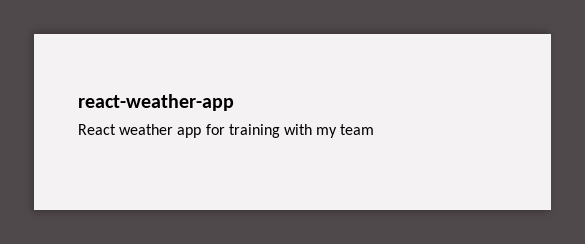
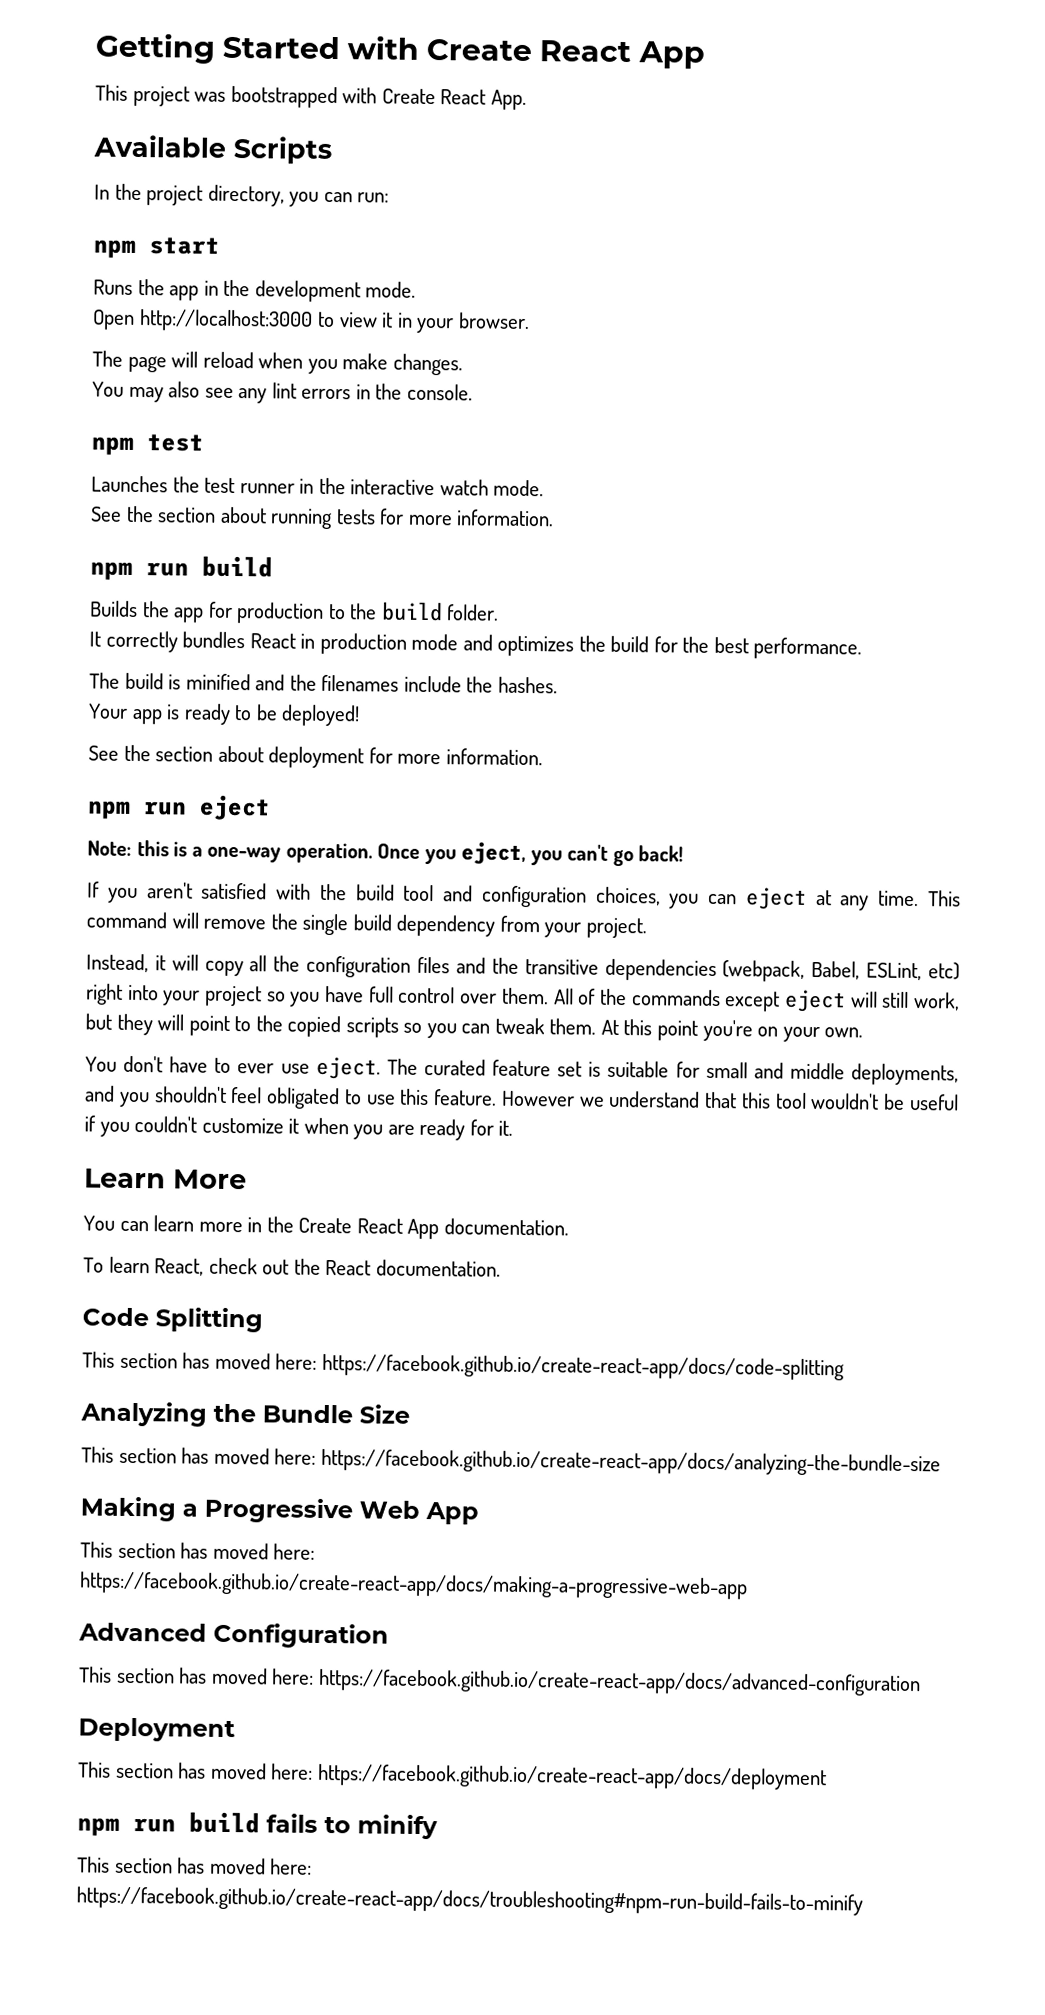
[78,94,234,111] [78,124,375,138] react-weather-app // React weather app for training with my team -> [95,32,705,69] [95,84,527,110] [93,134,332,164] [94,183,390,207] [93,237,220,258] [93,278,417,303] [92,309,530,334] [92,350,463,376] [92,381,473,404] [91,434,204,455] [91,475,545,497] [90,505,555,530] [90,555,273,580] [90,600,500,624] [89,630,863,660] [89,672,558,694] [88,703,361,727] [88,744,543,769] [87,794,271,821] [87,840,685,867] [87,881,961,911] [86,911,647,939] [86,953,960,982] [86,983,961,1013] [85,1013,864,1043] [85,1055,960,1086] [85,1085,959,1111] [84,1115,514,1141] [84,1168,247,1190] [83,1215,569,1240] [83,1256,501,1277] [82,1307,263,1333] [82,1351,845,1381] [80,1401,410,1427] [81,1446,941,1477] [80,1496,479,1525] [80,1541,316,1560] [79,1571,748,1600] [78,1622,389,1649] [79,1666,921,1697] [78,1717,236,1743] [78,1761,827,1791] [77,1811,438,1840] [77,1856,313,1875] [76,1886,863,1916] Getting Started with Create React App // This project was bootstrapped with Create React App. // Available Scripts // In the project directory, you can run: // npm start // Runs the app in the development mode. // Open http://localhost:3000 to view it in your browser. // The page will reload when you make changes. // You may also see any lint errors in the console. // npm test // Launches the test runner in the interactive watch mode. // See the section about running tests for more information. // npm run build // Builds the app for production to the build folder. // It correctly bundles React in production mode and optimizes the build for the best performance. // The build is minified and the filenames include the hashes. // Your app is ready to be deployed! // See the section about deployment for more information. // npm run eject // Note: this is a one-way operation. Once you eject, you can't go back! // If you aren't satisfied with the build tool and configuration choices, you can eject at any time. This command will remove the single build dependency from your project. // Instead, it will copy all the configuration files and the transitive dependencies (webpack, Babel, ESLint, etc) right into your project so you have full control over them. All of the commands except eject will still work, but they will point to the copied scripts so you can tweak them. At this point you're on your own. // You don't have to ever use eject. The curated feature set is suitable for small and middle deployments, and you shouldn't feel obligated to use this feature. However we understand that this tool wouldn't be useful if you couldn't customize it when you are ready for it. // Learn More // You can learn more in the Create React App documentation. // To learn React, check out the React documentation. // Code Splitting // This section has moved here: https://facebook.github.io/create-react-app/docs/code-splitting // Analyzing the Bundle Size // This section has moved here: https://facebook.github.io/create-react-app/docs/analyzing-the-bundle-size // Making a Progressive Web App // This section has moved here: https://facebook.github.io/create-react-app/docs/making-a-progressive-web-app // Advanced Configuration // This section has moved here: https://facebook.github.io/create-react-app/docs/advanced-configuration // Deployment // This section has moved here: https://facebook.github.io/create-react-app/docs/deployment // npm run build fails to minify // This section has moved here: https://facebook.github.io/create-react-app/docs/troubleshooting#npm-run-build-fails-to-minify

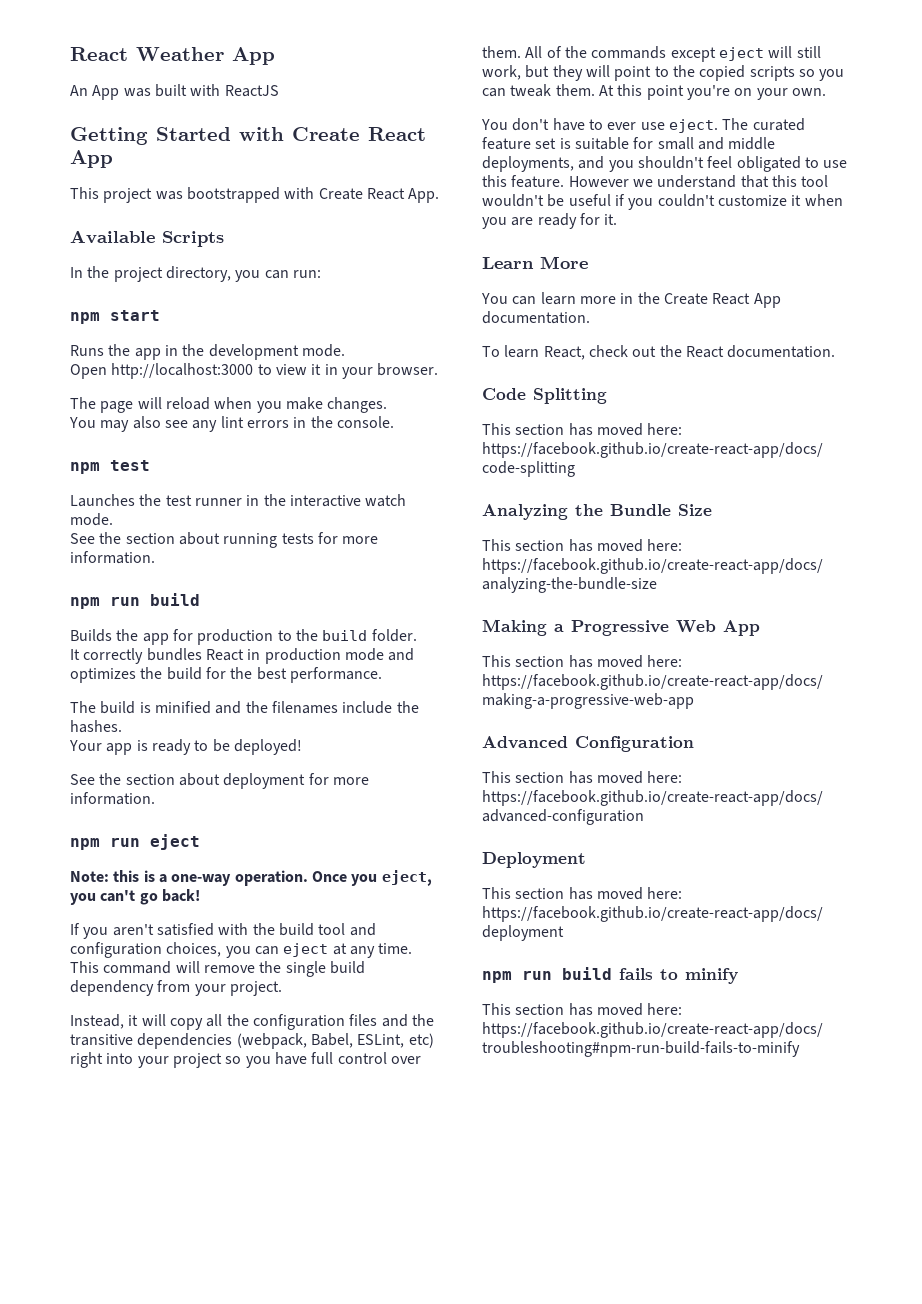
(95, 48) none -> [70,47,275,65] [70,84,279,100] React Weather App // An App was built with ReactJS //

